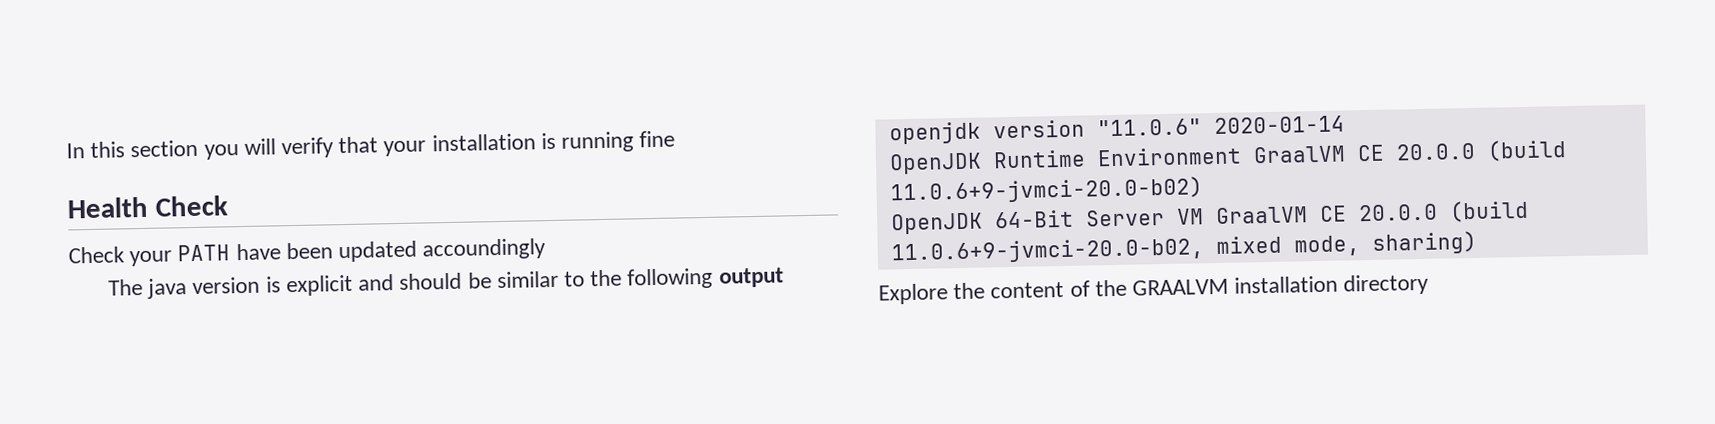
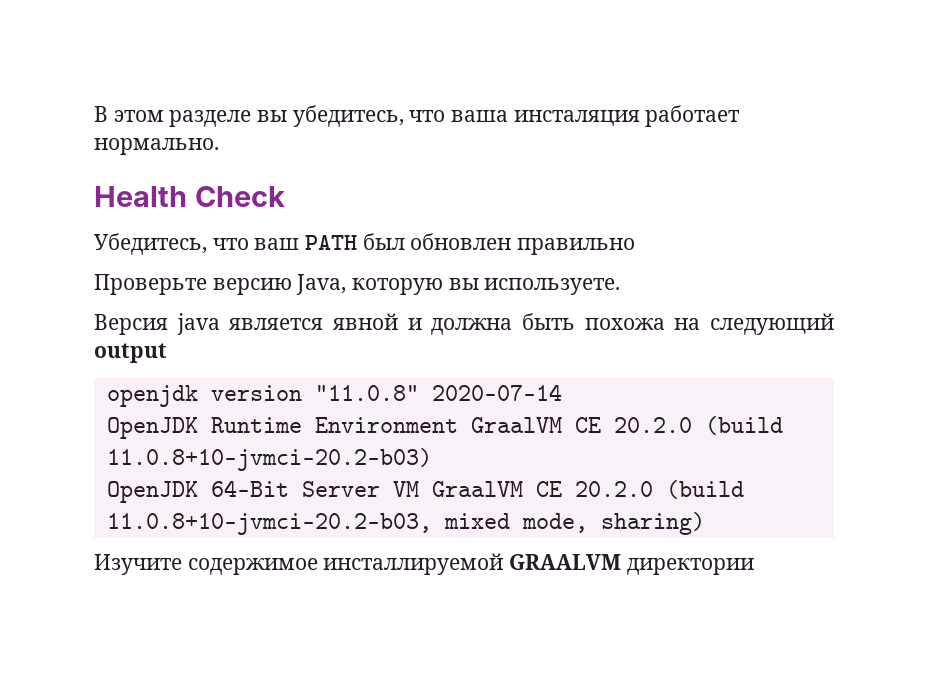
[66,130,676,160] [67,195,228,219] [68,238,547,267] [108,267,714,299] In this section you will verify that your installation is running fine // Health Check // Check your PATH have been updated accoundingly // The java version is explicit and should be similar to the following -> [94,105,741,127] [94,138,219,155] [94,186,285,207] [94,233,636,255] [94,274,621,295] [94,313,834,335] В этом разделе вы убедитесь, что ваша инсталяция работает нормально. // Health Check // Убедитесь, что ваш PATH был обновлен правильно // Проверьте версию Java, которую вы используете. // Версия java является явной и должна быть похожа на следующий
[1096,115,1345,137] "11.0.6" 2020-01-14 -> [314,384,562,401] "11.0.8" 2020-07-14
[1395,139,1567,162] [889,176,1203,205] 20.0.0 (build 11.0.6+9-jvmci-20.0-b02) -> [613,416,783,435] [106,448,432,471] 20.2.0 (build 11.0.8+10-jvmci-20.2-b03)
[1357,199,1529,223] [890,237,1204,265] 20.0.0 (build 11.0.6+9-jvmci-20.0-b02, -> [574,480,744,499] [106,513,432,535] 20.2.0 (build 11.0.8+10-jvmci-20.2-b03,
[878,273,1430,305] Explore the content of the GRAALVM installation directory -> [94,553,754,575] Изучите содержимое инсталлируемой GRAALVM директории

